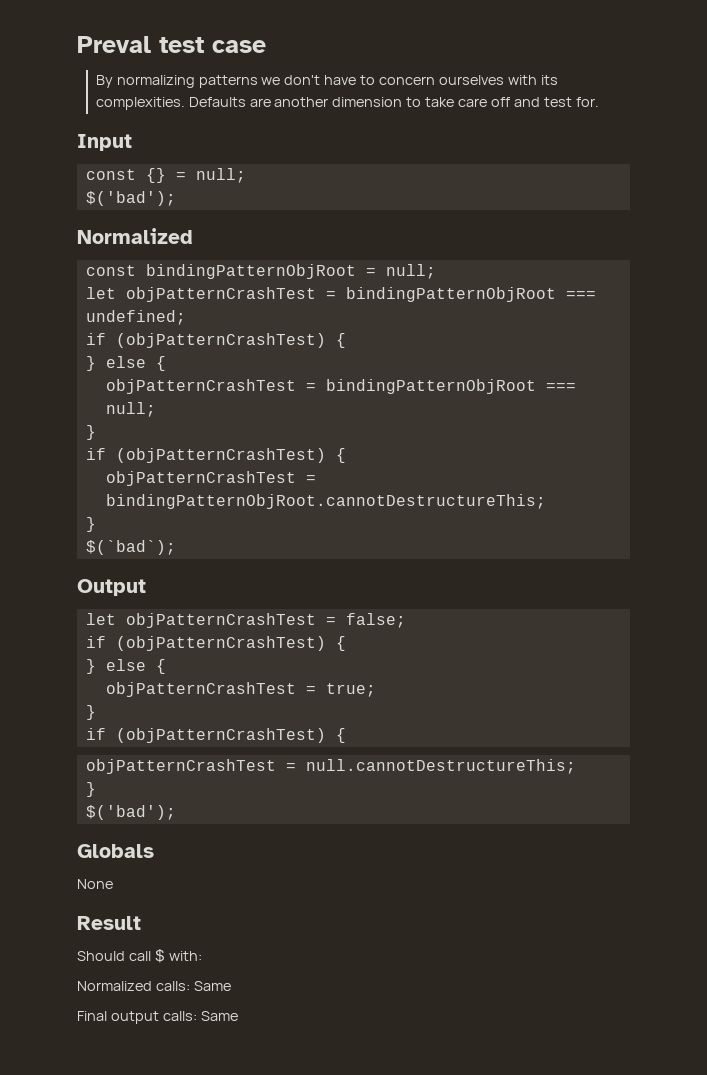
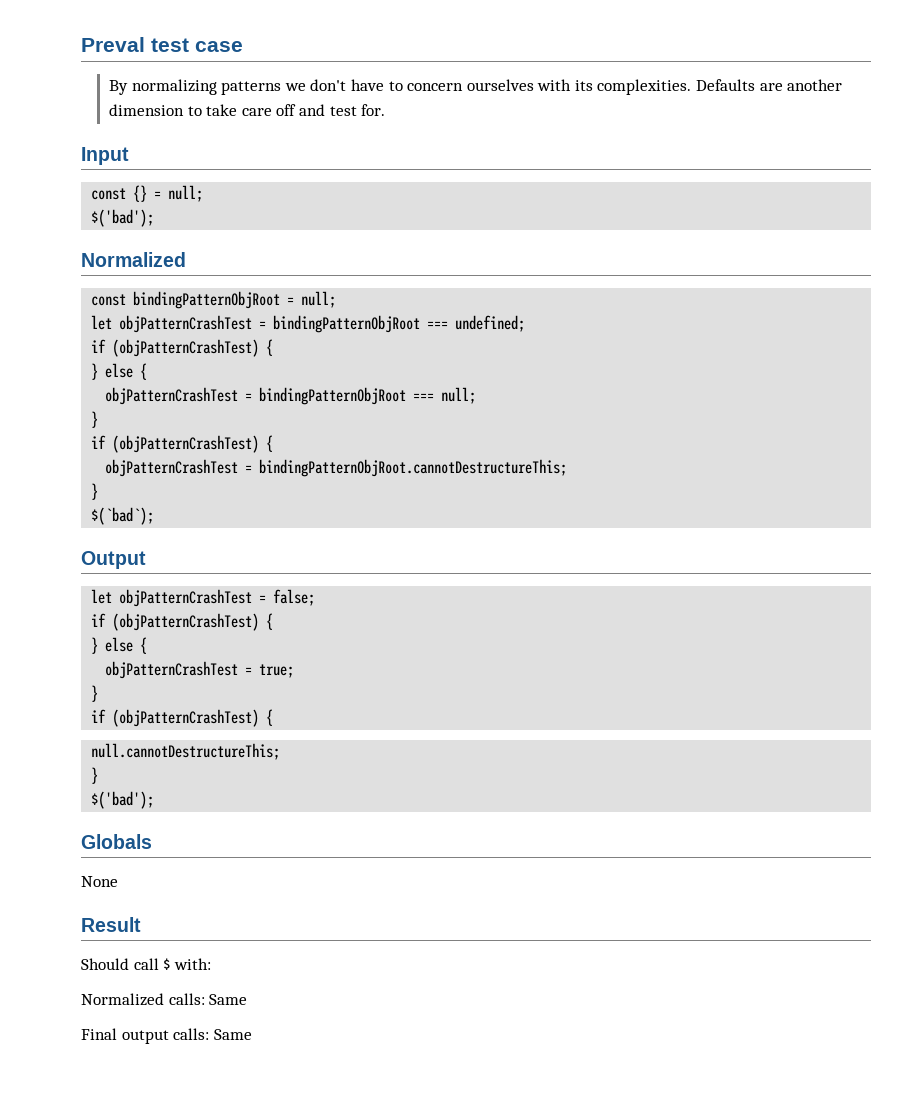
[85,759,296,774] objPatternCrashTest = -> (274, 717) none

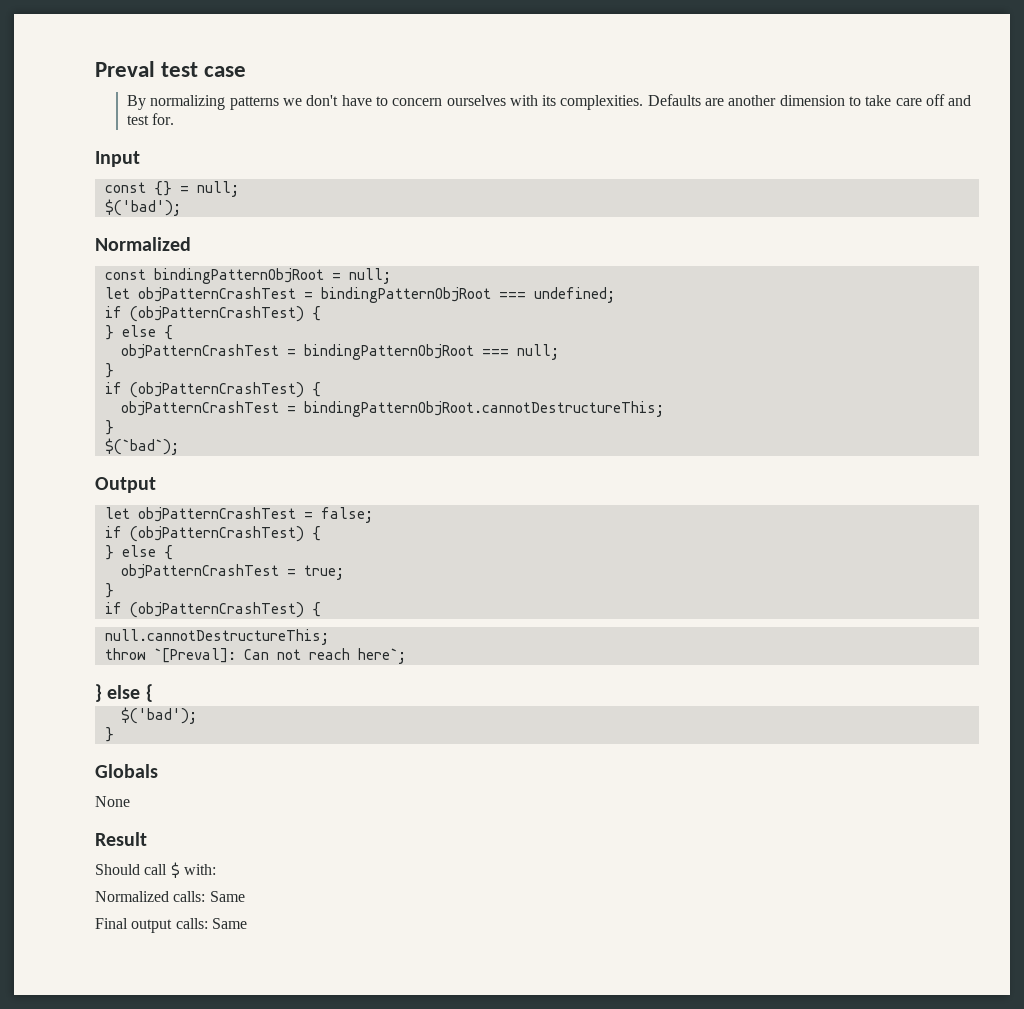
[91,767,99,784] [91,791,155,809] // } // $('bad'); -> [104,648,406,664] [95,684,153,702] [120,707,197,724] [104,727,114,742] // throw `[Preval]: Can not reach here`; // } else { // $('bad'); // }

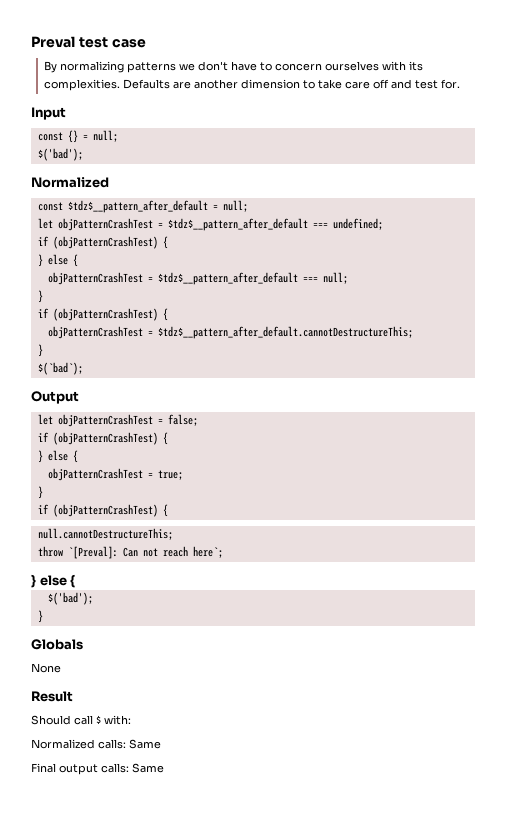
[153,268,324,284] bindingPatternObjRoot -> [67,200,208,213] $tdz$__pattern_after_default
[320,287,491,303] bindingPatternObjRoot -> [167,218,308,231] $tdz$__pattern_after_default
[303,344,474,360] bindingPatternObjRoot -> [157,272,298,285] $tdz$__pattern_after_default
[303,401,664,417] bindingPatternObjRoot.cannotDestructureThis; -> [157,326,413,339] $tdz$__pattern_after_default.cannotDestructureThis;

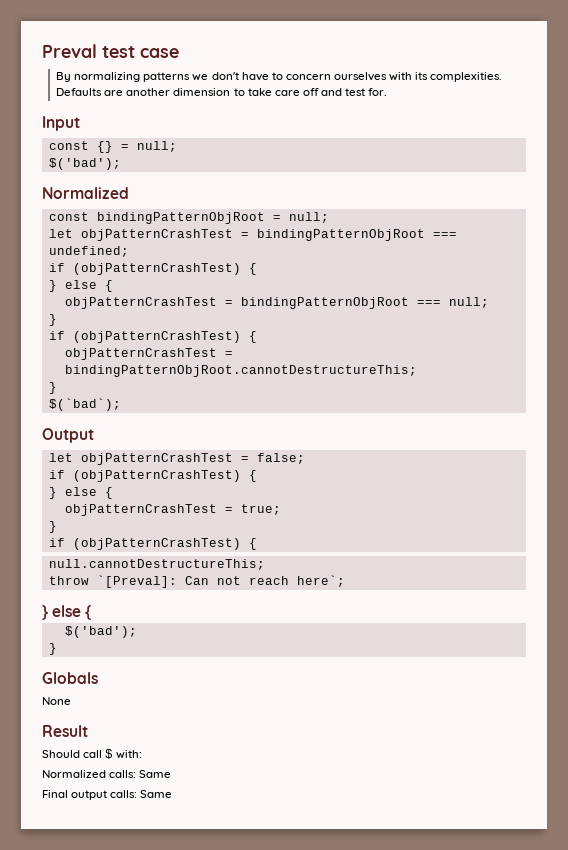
[67,200,208,213] $tdz$__pattern_after_default -> [96,212,265,224] bindingPatternObjRoot
[167,218,308,231] $tdz$__pattern_after_default -> [256,229,425,241] bindingPatternObjRoot
[157,272,298,285] $tdz$__pattern_after_default -> [240,297,409,309] bindingPatternObjRoot
[157,326,413,339] $tdz$__pattern_after_default.cannotDestructureThis; -> [64,365,417,377] bindingPatternObjRoot.cannotDestructureThis;

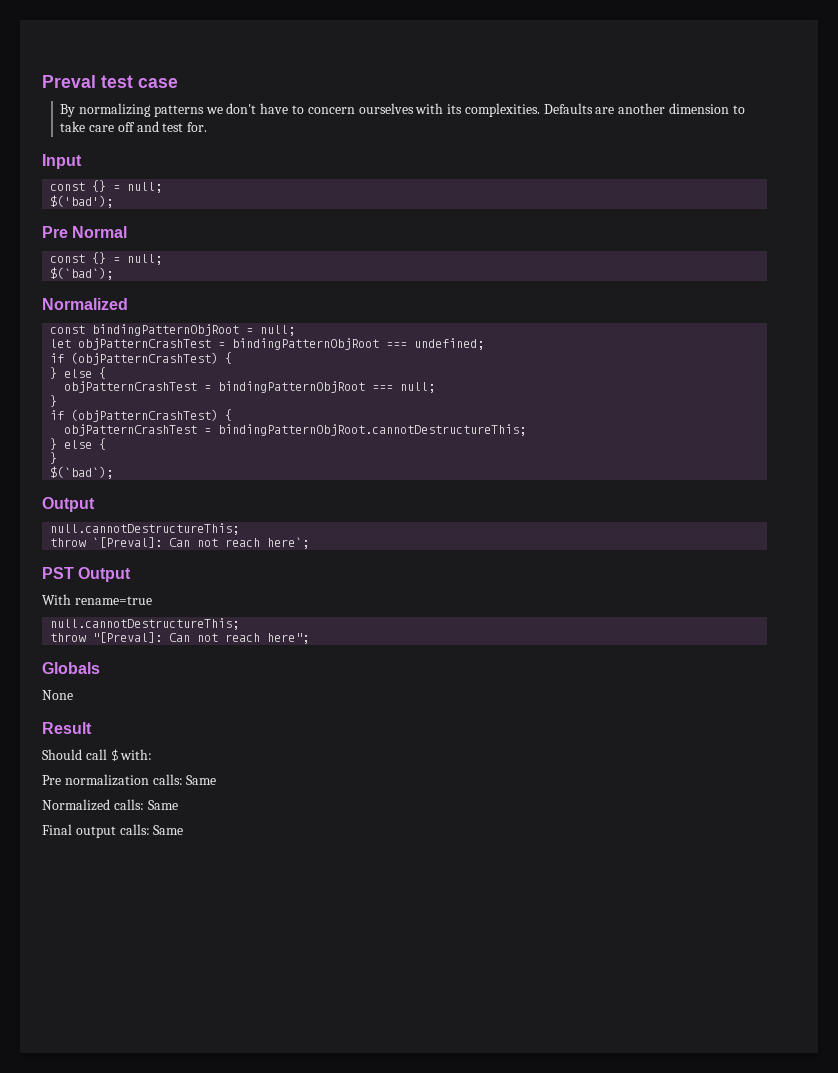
(121, 164) none -> [42,226,128,238] [50,252,163,265] [50,267,114,280] // Pre Normal // const {} = null; // $(`bad`);
(417, 371) none -> [50,438,107,450] // } else {
[48,453,305,465] [48,470,257,482] [48,487,113,499] [64,504,281,516] [48,521,57,533] [48,538,257,550] // let objPatternCrashTest = false; // if (objPatternCrashTest) { // } else { // objPatternCrashTest = true; // } // if (objPatternCrashTest) { -> (95, 504) none
[42,605,92,620] [64,626,137,638] [48,643,57,655] } else { // $('bad'); // } -> [42,567,132,582] [42,594,152,605] [50,618,240,630] [50,632,310,644] PST Output // With rename=true // null.cannotDestructureThis; // throw "[Preval]: Can not reach here";
(143, 754) none -> [42,774,217,786] // Pre normalization calls: Same

